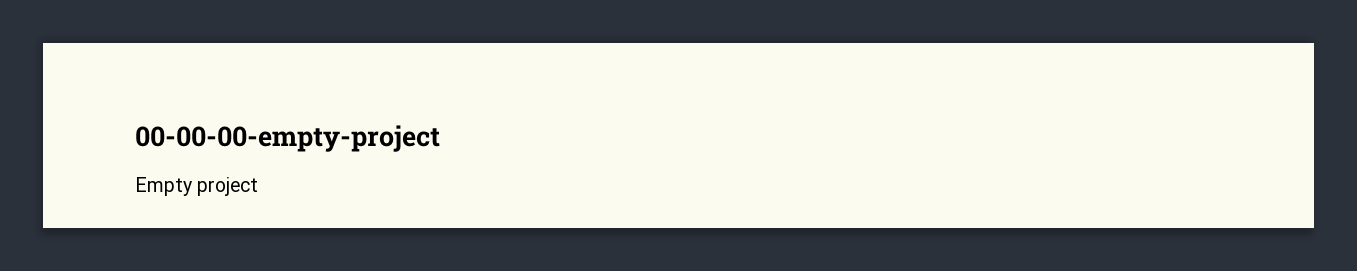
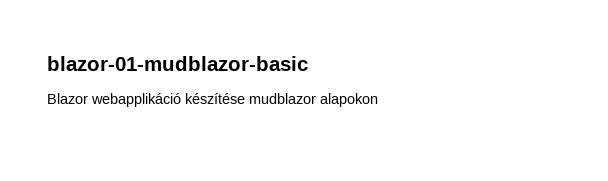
[135,125,440,152] [135,177,259,196] 00-00-00-empty-project // Empty project -> [47,56,308,71] [47,93,378,107] blazor-01-mudblazor-basic // Blazor webapplikáció készítése mudblazor alapokon

